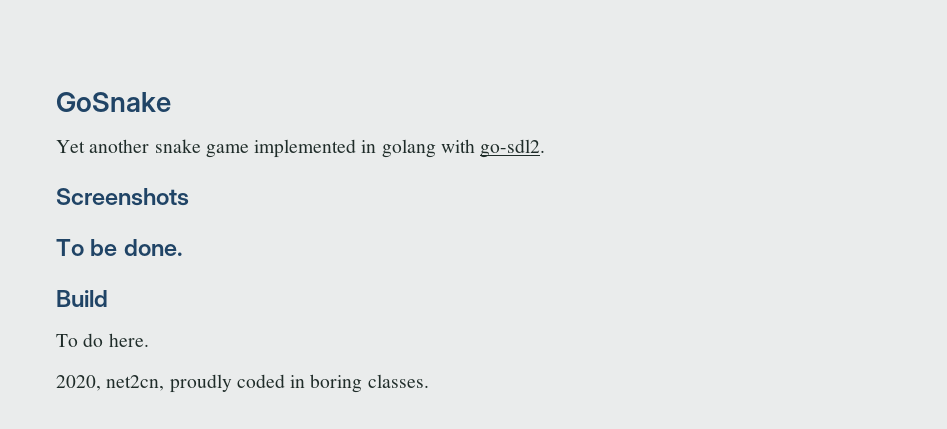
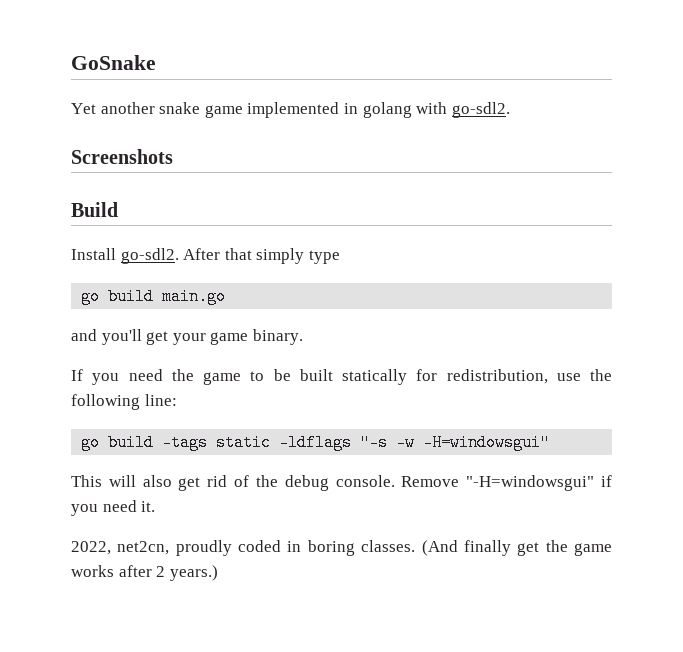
[56,239,183,256] [56,290,108,307] [56,333,149,347] [56,375,101,391] To be done. // Build // To do here. // 2020, -> [71,202,118,217] [71,248,340,264] [81,288,227,305] [71,329,303,345] [71,369,612,385] [71,394,177,410] [81,434,551,451] [71,475,612,491] [71,500,156,516] [71,541,111,555] Build // Install go-sdl2. After that simply type // go build main.go // and you'll get your game binary. // If you need the game to be built statically for redistribution, use the following line: // go build -tags static -ldflags "-s -w -H=windowsgui" // This will also get rid of the debug console. Remove "-H=windowsgui" if you need it. // 2022,
(429, 381) none -> [421,540,613,556] [71,565,218,581] (And finally get the game works after 2 years.)

